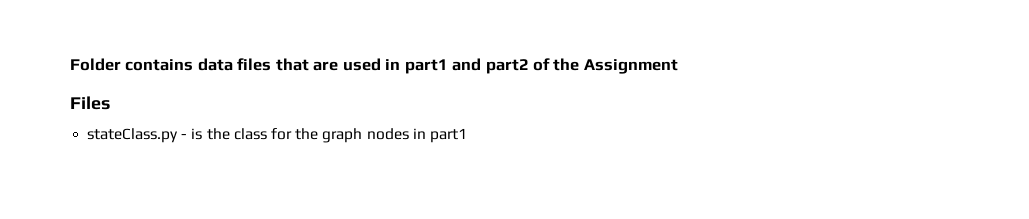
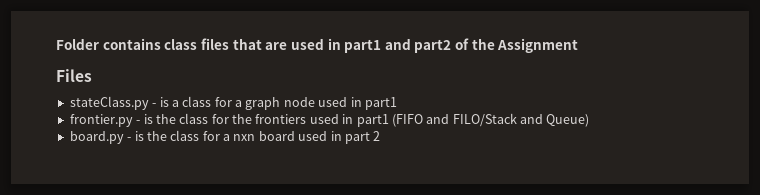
[197,58,233,71] data -> [164,39,198,50] class
[206,128,467,143] the class for the graph nodes in part1 -> [171,96,397,110] [69,113,590,127] [69,130,381,144] a class for a graph node used in part1 // frontier.py - is the class for the frontiers used in part1 (FIFO and FILO/Stack and Queue) // board.py - is the class for a nxn board used in part 2

